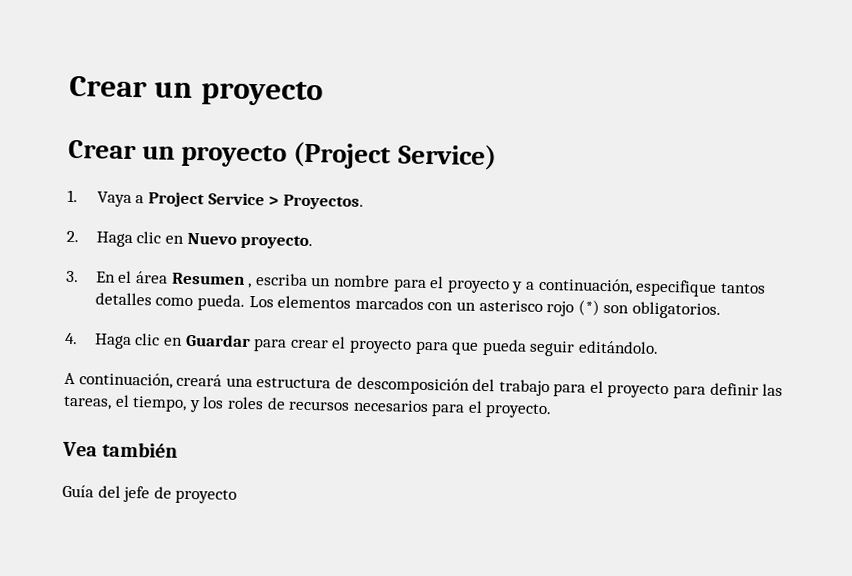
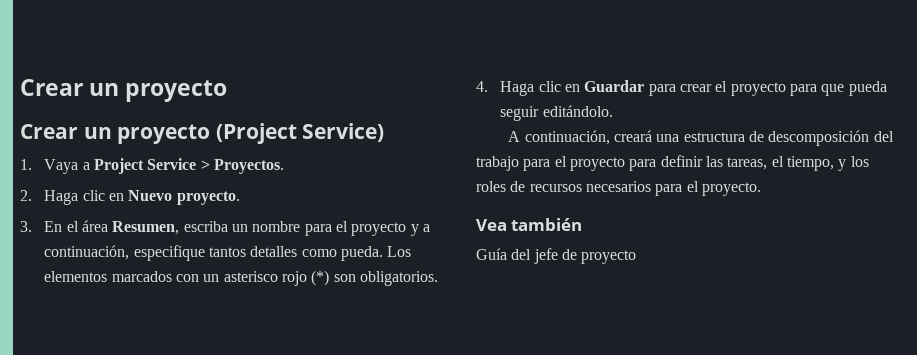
[171,272,253,289] Resumen , -> [112,221,180,235] Resumen,

